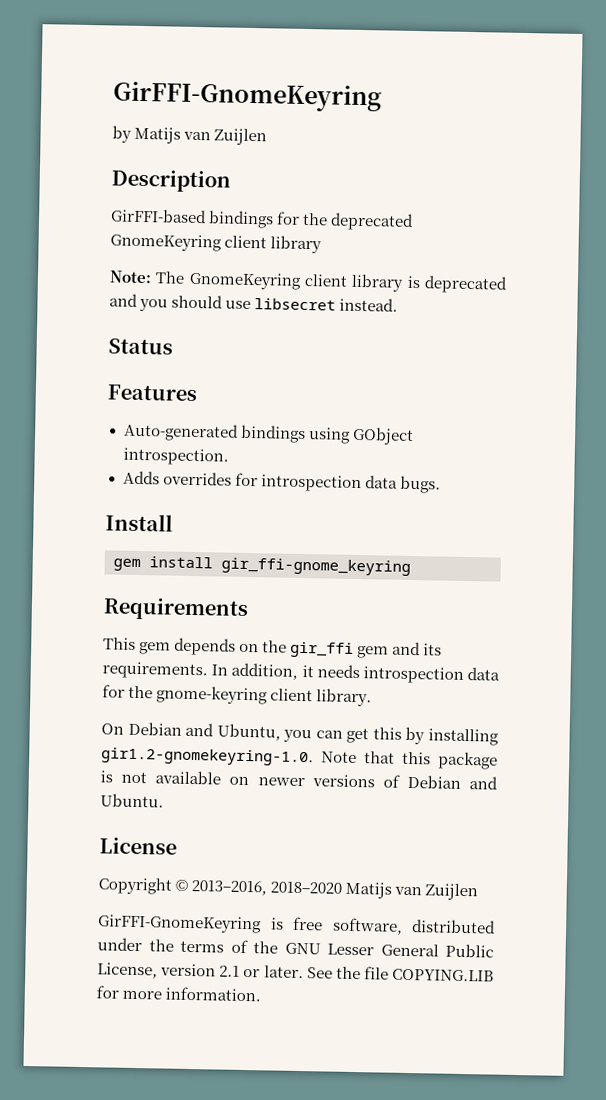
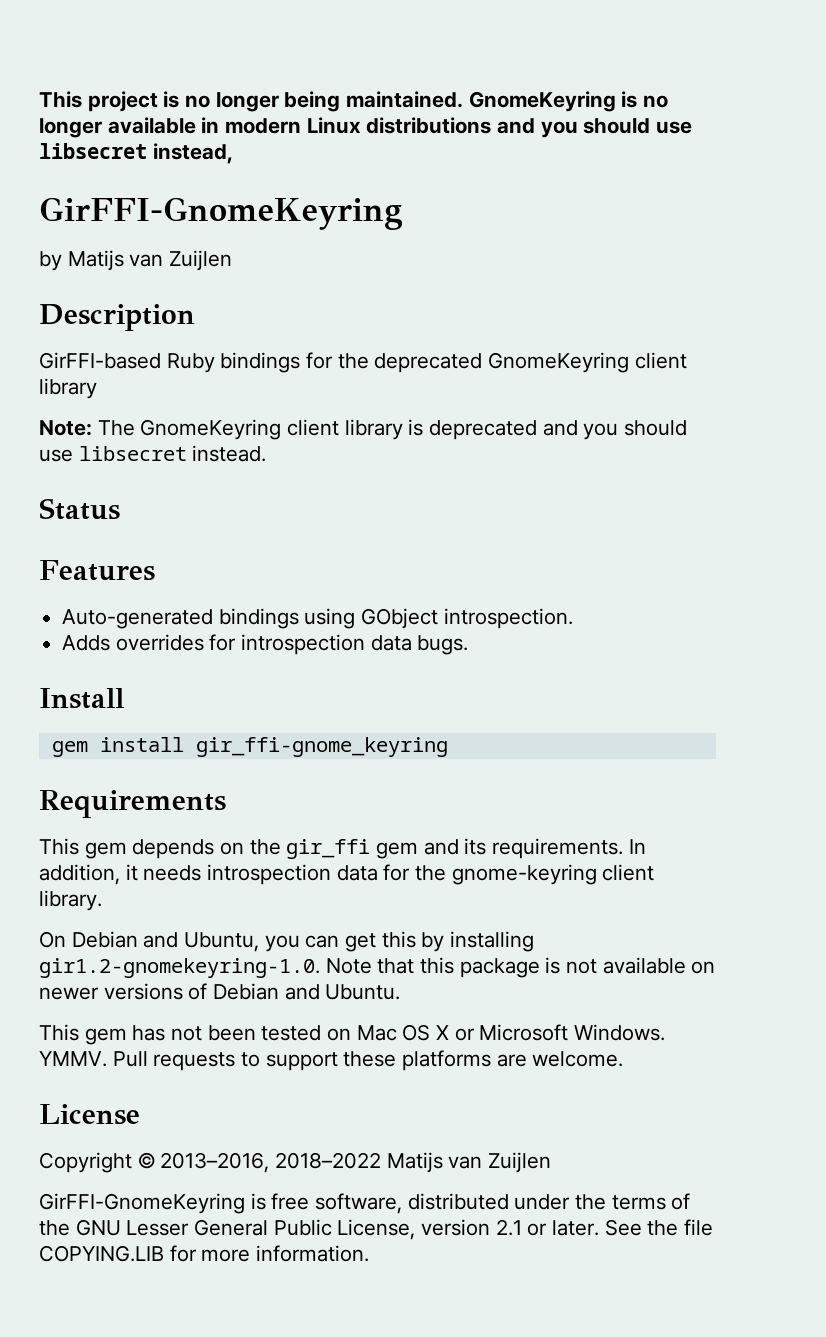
(113, 97) none -> [39,91,669,112] [39,117,693,138] [39,143,233,164] This project is no longer being maintained. GnomeKeyring is no longer available in modern Linux distributions and you should use libsecret instead, //
(207, 216) none -> [166,353,215,373] Ruby
(164, 800) none -> [39,1024,666,1045] [39,1050,624,1071] // This gem has not been tested on Mac OS X or Microsoft Windows. YMMV. Pull requests to support these platforms are welcome.
[270,881,343,894] 2018–2020 -> [275,1152,382,1169] 2018–2022

